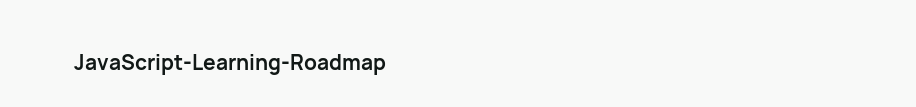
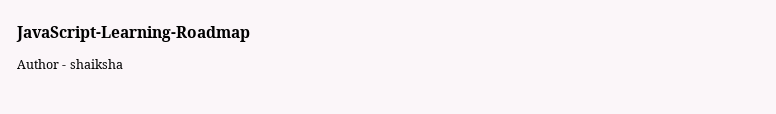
(386, 64) none -> [17,59,123,69] // Author - shaiksha

